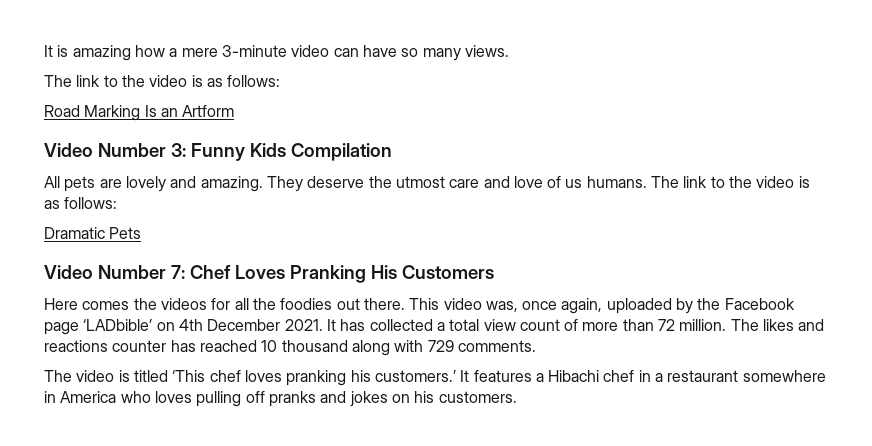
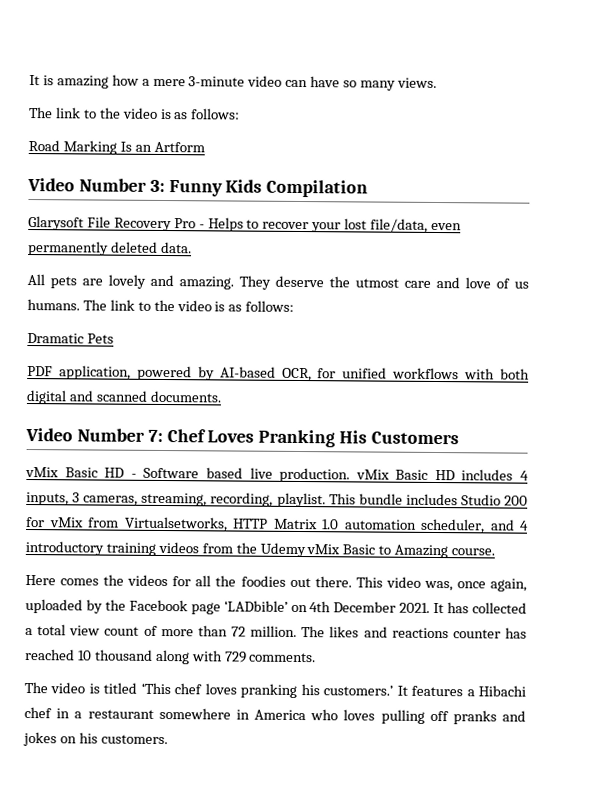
(392, 152) none -> [28,216,463,233] [28,241,192,256] // Glarysoft File Recovery Pro - Helps to recover your lost file/data, even permanently deleted data.
(142, 233) none -> [27,365,530,382] [26,390,222,405] // PDF application, powered by AI-based OCR, for unified workflows with both digital and scanned documents.
(494, 272) none -> [25,466,529,483] [26,491,529,508] [26,516,529,534] [25,540,496,559] // vMix Basic HD - Software based live production. vMix Basic HD includes 4 inputs, 3 cameras, streaming, recording, playlist. This bundle includes Studio 200 for vMix from Virtualsetworks, HTTP Matrix 1.0 automation scheduler, and 4 introductory training videos from the Udemy vMix Basic to Amazing course.

